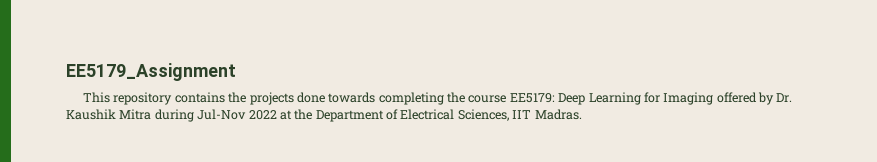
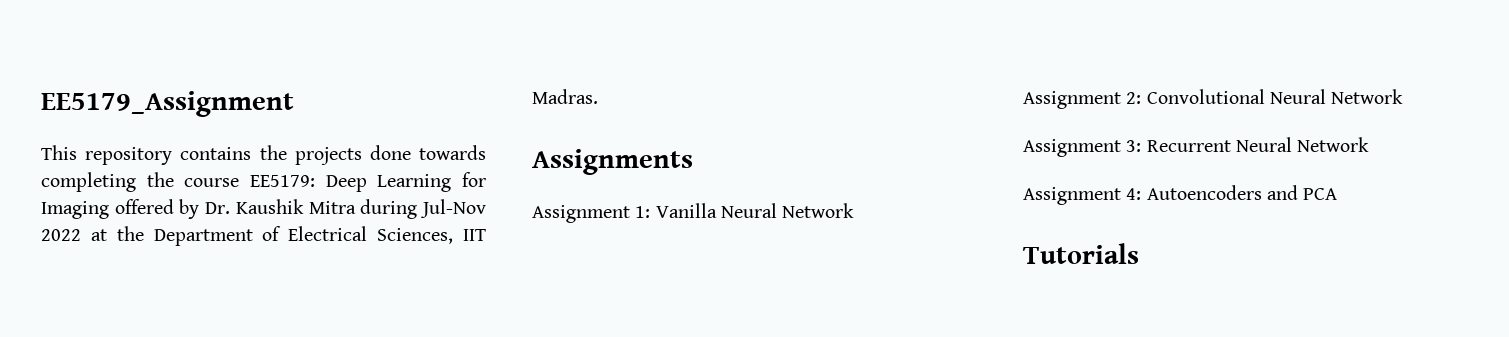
(582, 114) none -> [532,149,693,175] [532,203,855,223] [1023,89,1404,109] [1023,137,1370,157] [1023,185,1338,205] [1023,243,1139,264] // Assignments // Assignment 1: Vanilla Neural Network // Assignment 2: Convolutional Neural Network // Assignment 3: Recurrent Neural Network // Assignment 4: Autoencoders and PCA // Tutorials

